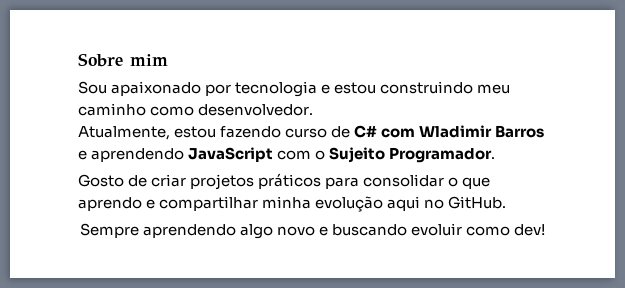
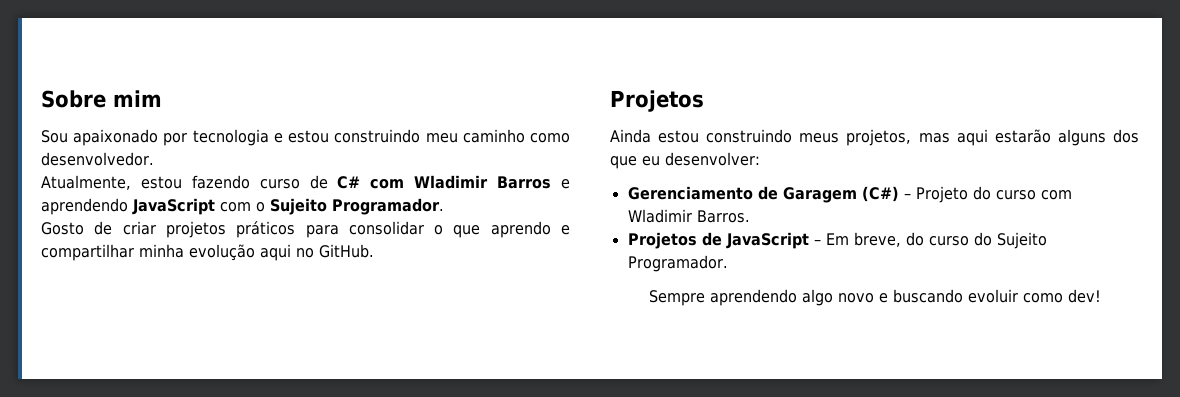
(507, 202) none -> [610,90,704,112] [610,129,1139,146] [610,152,760,169] [627,186,1072,203] [627,209,750,223] [627,232,1047,249] [627,255,728,272] // Projetos // Ainda estou construindo meus projetos, mas aqui estarão alguns dos que eu desenvolver: // Gerenciamento de Garagem (C#) – Projeto do curso com Wladimir Barros. // Projetos de JavaScript – Em breve, do curso do Sujeito Programador.

